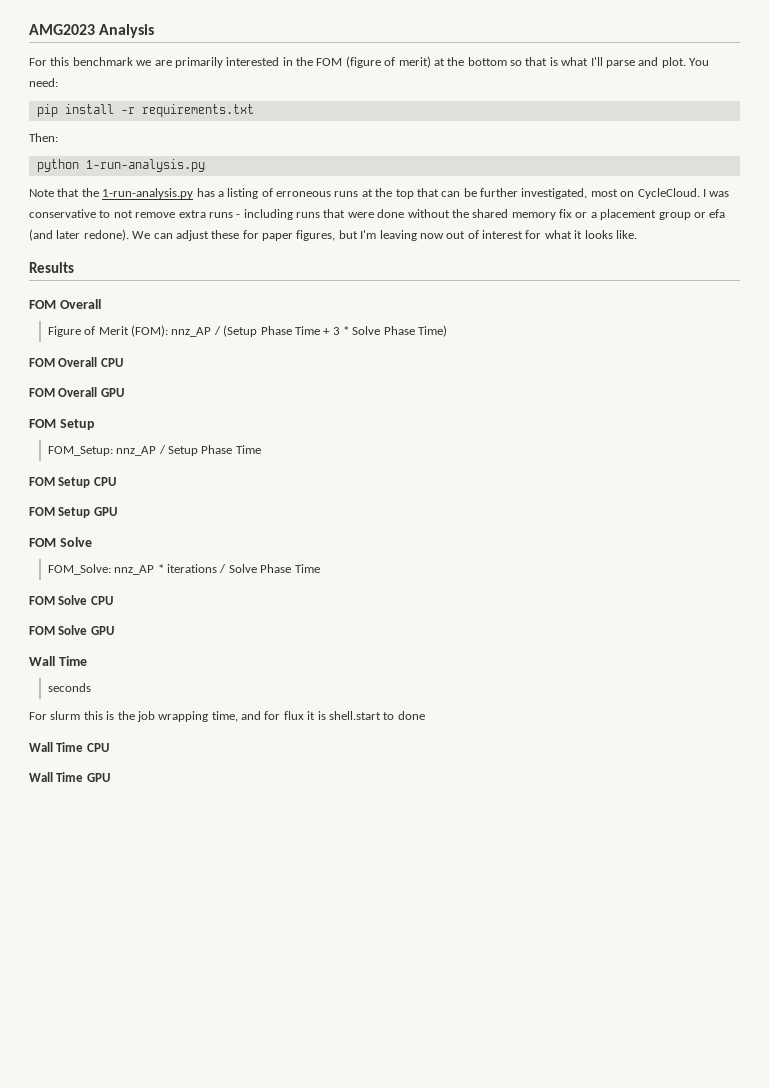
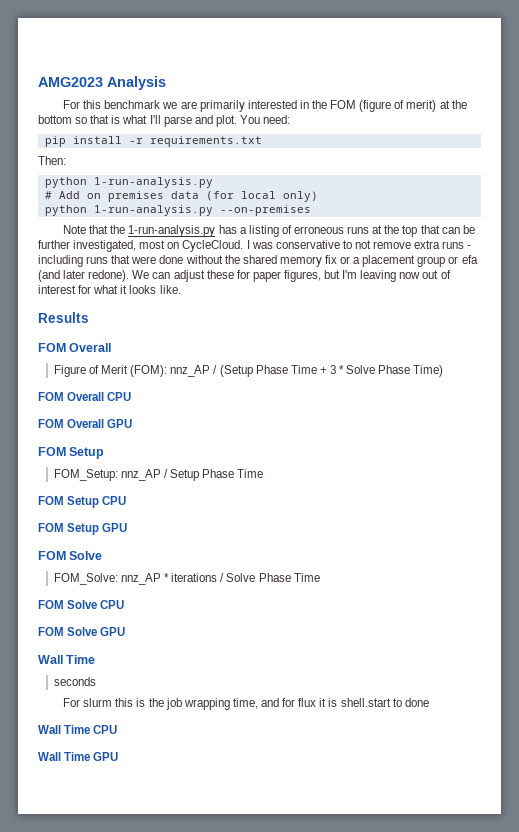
(205, 165) none -> [44,191,318,202] [44,205,311,216] // # Add on premises data (for local only) // python 1-run-analysis.py --on-premises

